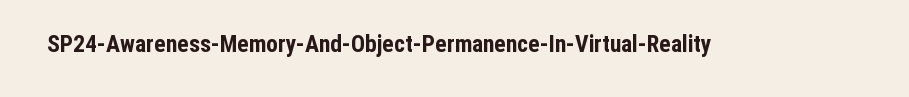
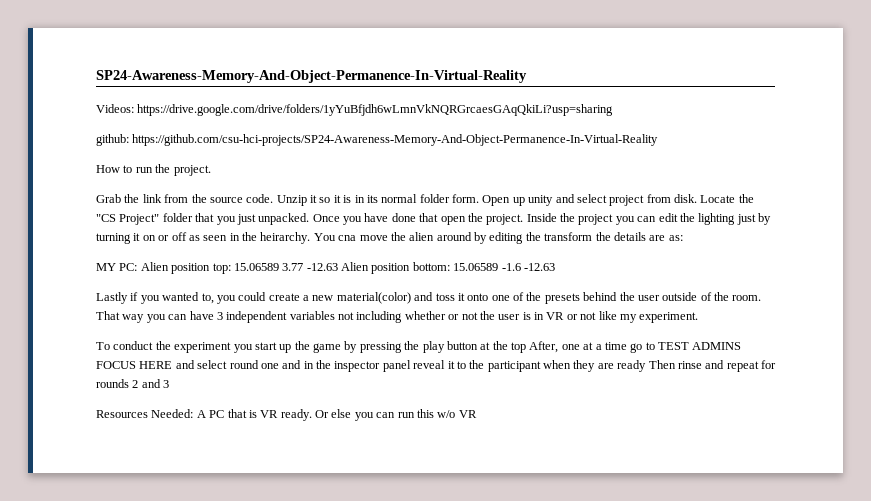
(711, 45) none -> [96,104,614,116] [96,134,659,146] [96,164,211,176] [96,194,754,206] [96,213,771,225] [96,232,683,244] [96,262,555,274] [96,292,762,304] [96,311,699,323] [96,341,742,353] [96,360,776,372] [96,379,170,388] [96,409,477,421] // Videos: https://drive.google.com/drive/folders/1yYuBfjdh6wLmnVkNQRGrcaesGAqQkiLi?usp=sharing // github: https://github.com/csu-hci-projects/SP24-Awareness-Memory-And-Object-Permanence-In-Virtual-Reality // How to run the project. // Grab the link from the source code. Unzip it so it is in its normal folder form. Open up unity and select project from disk. Locate the "CS Project" folder that you just unpacked. Once you have done that open the project. Inside the project you can edit the lighting just by turning it on or off as seen in the heirarchy. You cna move the alien around by editing the transform the details are as: // MY PC: Alien position top: 15.06589 3.77 -12.63 Alien position bottom: 15.06589 -1.6 -12.63 // Lastly if you wanted to, you could create a new material(color) and toss it onto one of the presets behind the user outside of the room. That way you can have 3 independent variables not including whether or not the user is in VR or not like my experiment. // To conduct the experiment you start up the game by pressing the play button at the top After, one at a time go to TEST ADMINS FOCUS HERE and select round one and in the inspector panel reveal it to the participant when they are ready Then rinse and repeat for rounds 2 and 3 // Resources Needed: A PC that is VR ready. Or else you can run this w/o VR

